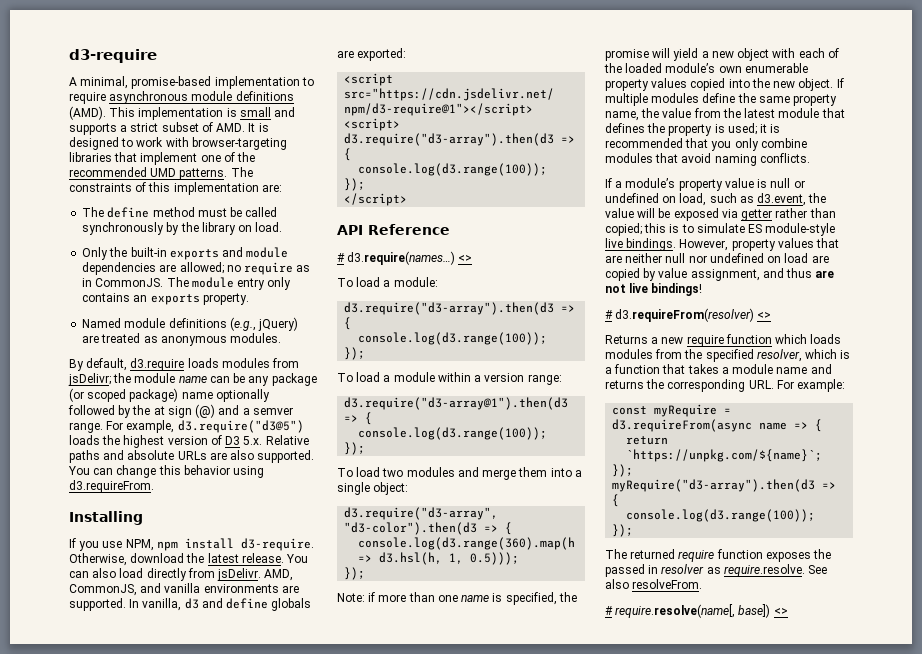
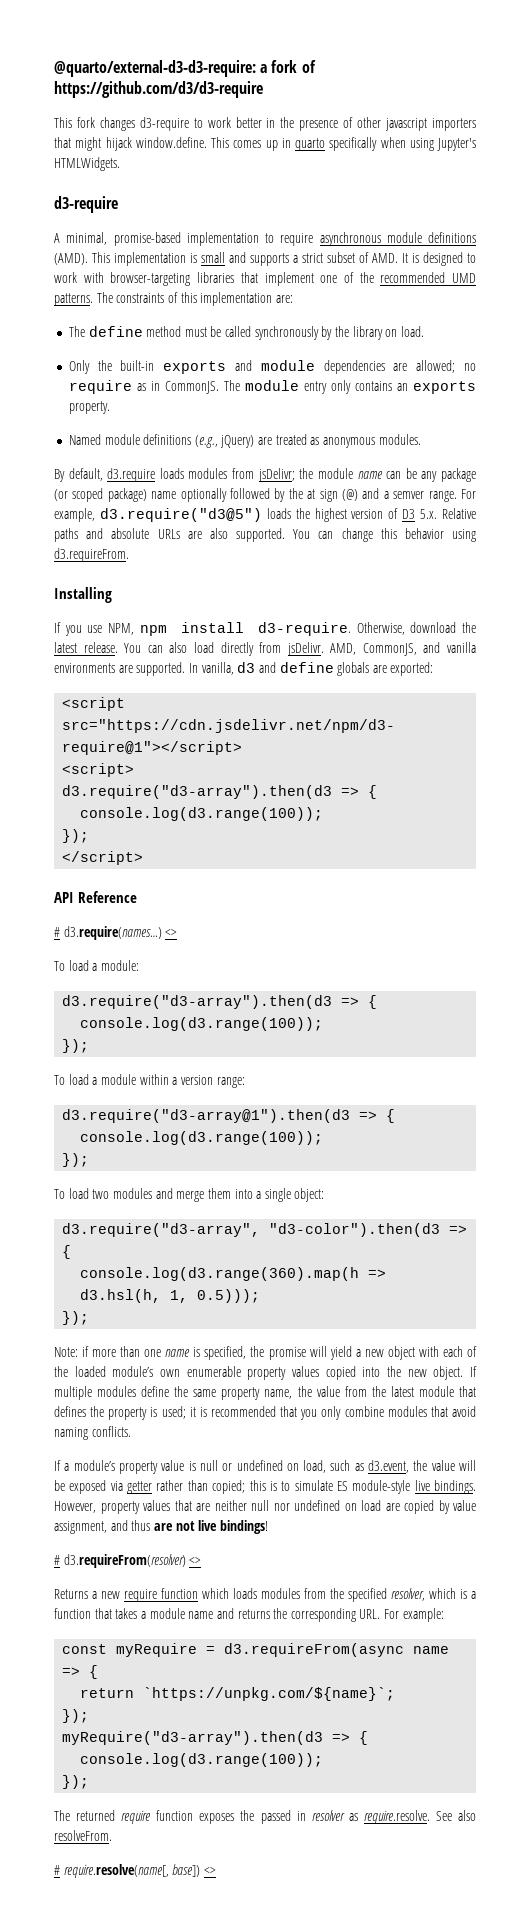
(69, 56) none -> [54,60,316,77] [54,81,263,98] [54,117,476,131] [54,137,476,151] [54,157,120,171] @quarto/external-d3-d3-require: a fork of https://github.com/d3/d3-require // This fork changes d3-require to work better in the presence of other javascript importers that might hijack window.define. This comes up in quarto specifically when using Jupyter's HTMLWidgets. //

